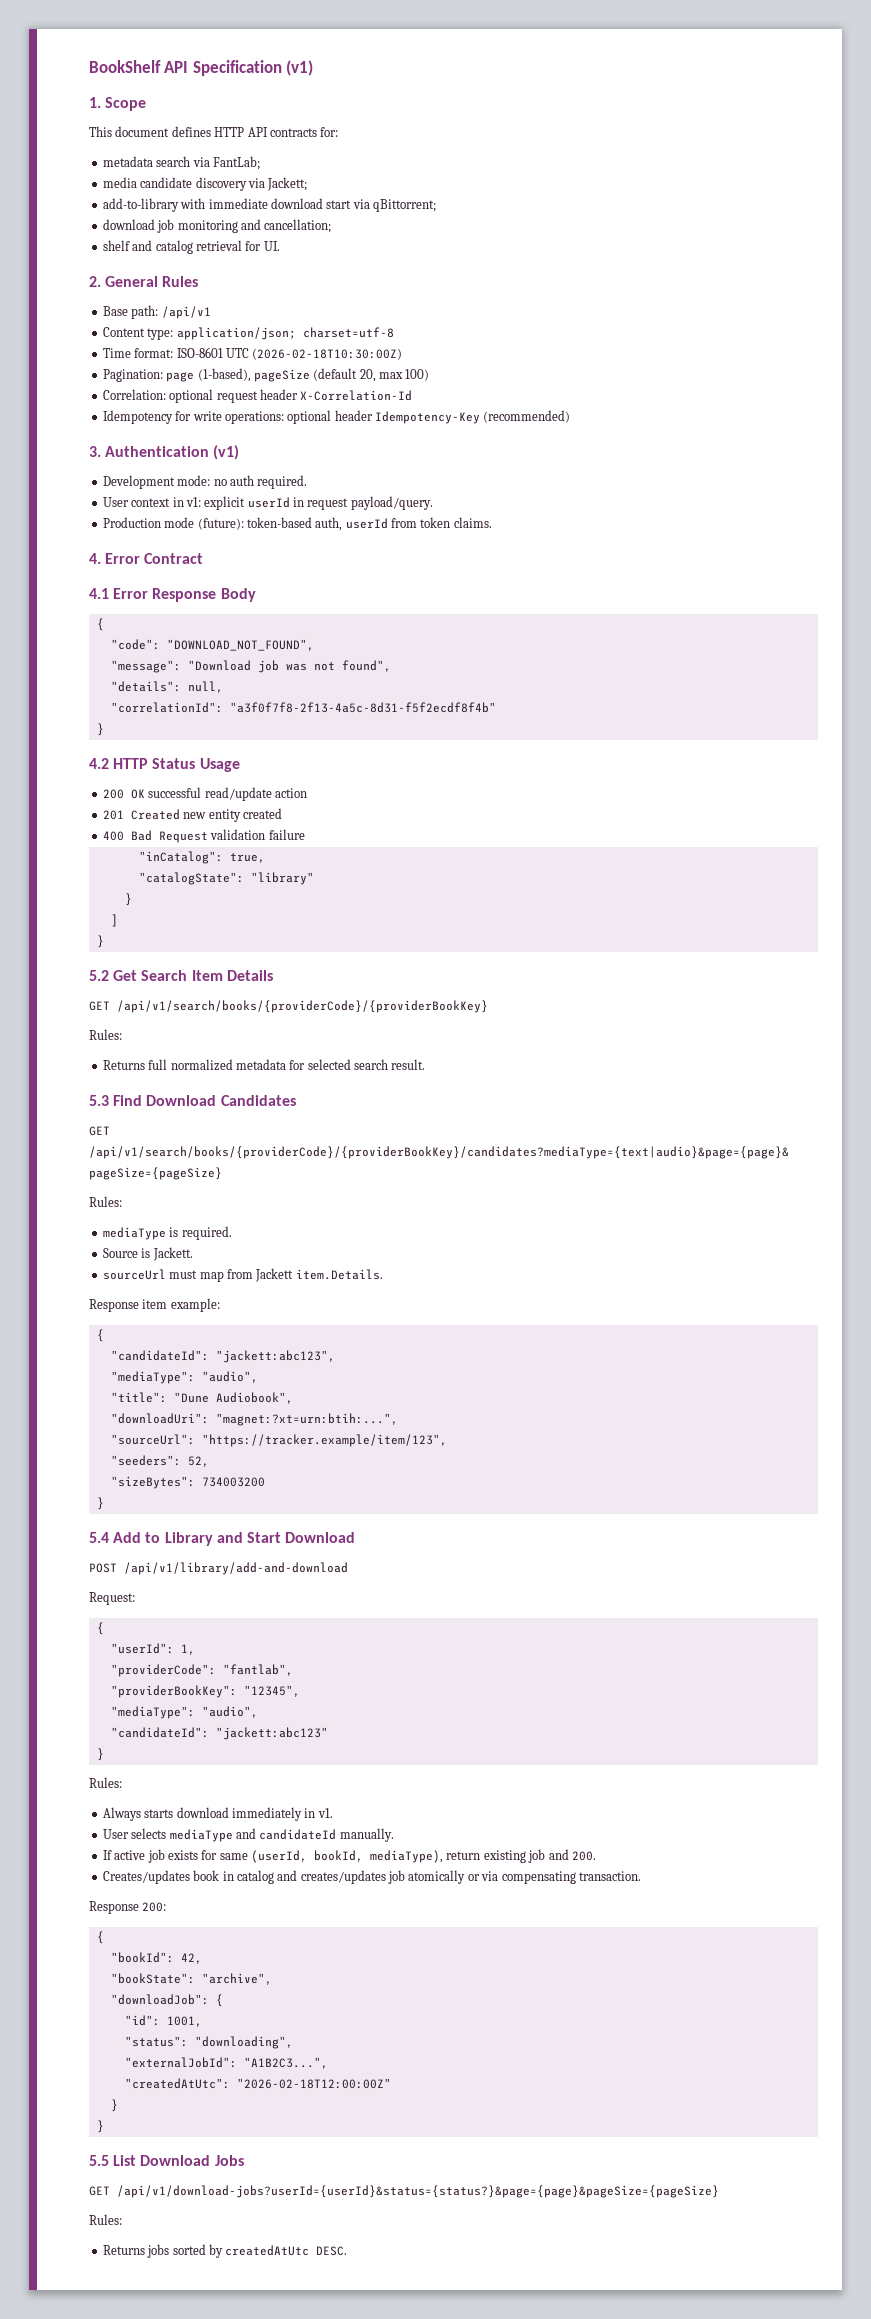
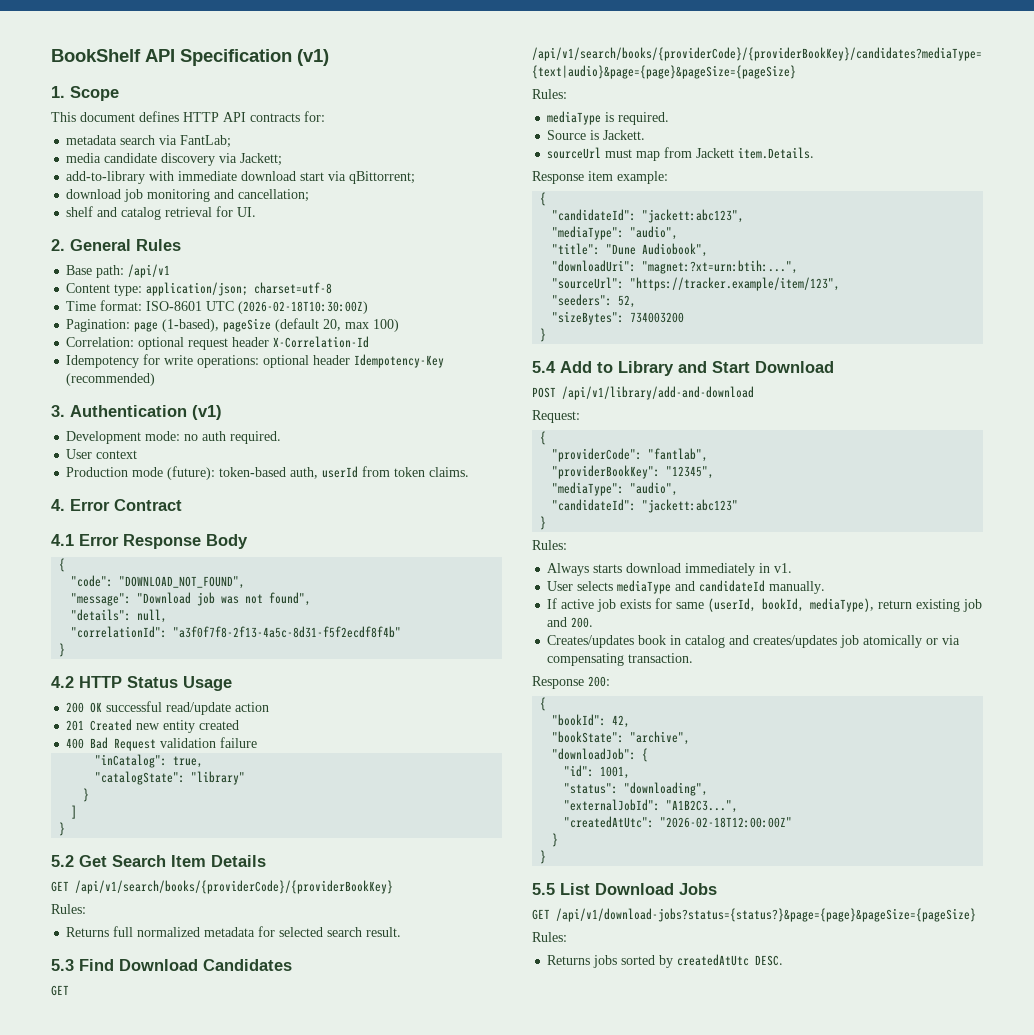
[172,496,433,510] in v1: explicit userId in request payload/query. -> (138, 454) none
[110,1643,195,1655] // "userId": 1, -> (547, 438) none
[117,2185,719,2198] /api/v1/download-jobs?userId={userId}&status={status?}&page={page}&pageSize={pageSize} -> [556,908,976,922] /api/v1/download-jobs?status={status?}&page={page}&pageSize={pageSize}

